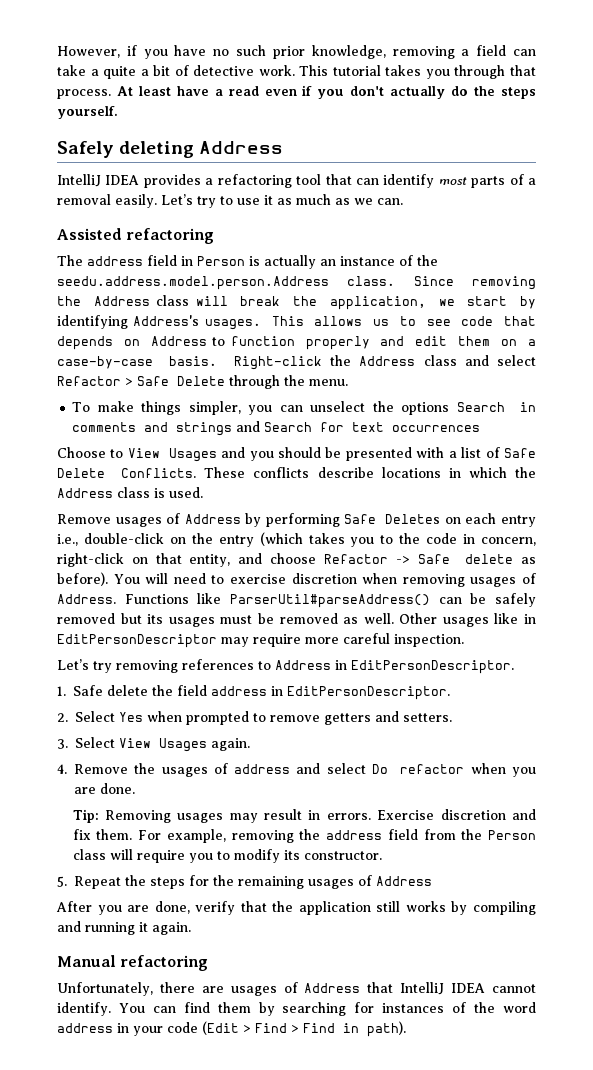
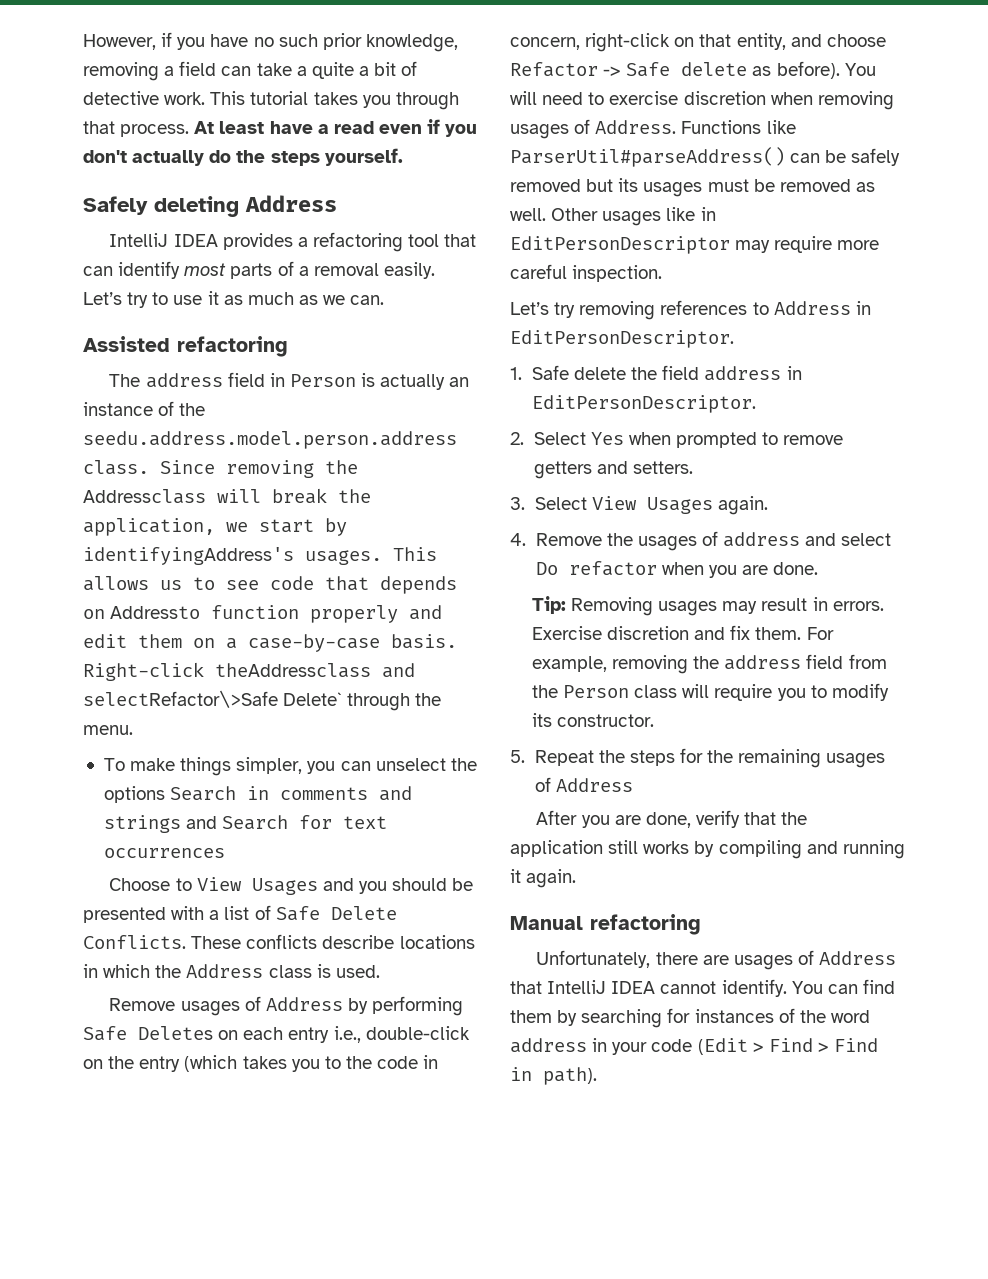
[57,276,329,290] seedu.address.model.person.Address -> [83,431,457,449] seedu.address.model.person.address
[93,295,190,306] Address class -> [83,489,206,504] Addressclass
[57,315,200,329] identifying Address's -> [83,547,294,565] identifyingAddress's
[150,336,226,346] Address to -> [110,606,201,619] Addressto
[330,355,536,366] [57,376,225,386] the Address class and select Refactor > Safe Delete -> [215,663,415,678] [83,690,343,708] theAddressclass and selectRefactor\>Safe Delete`

